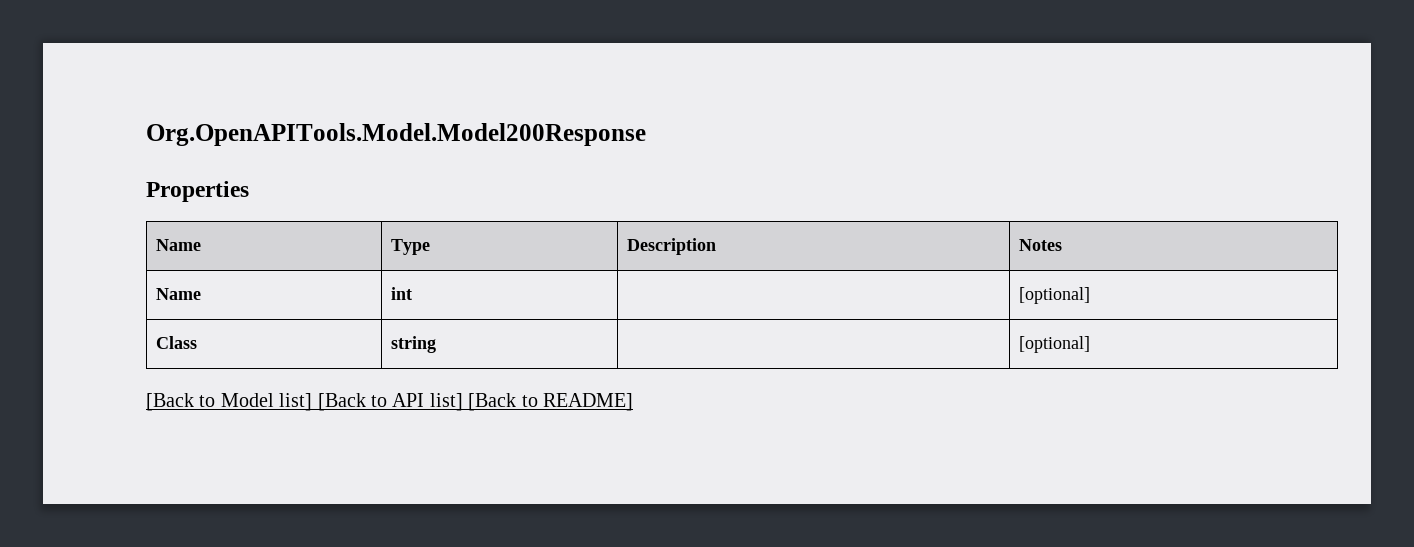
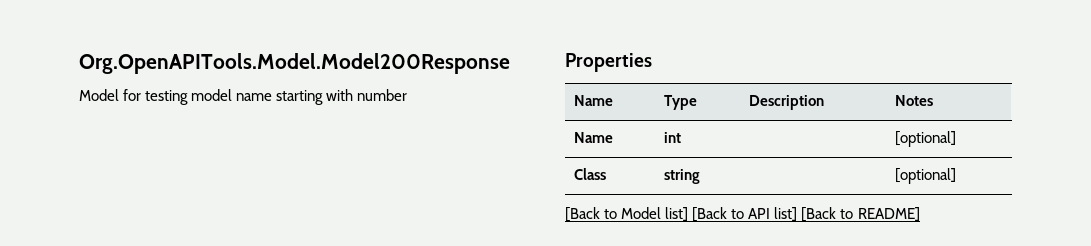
(646, 134) none -> [79,89,408,105] // Model for testing model name starting with number

